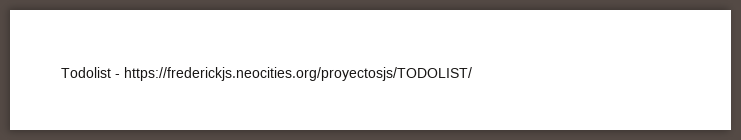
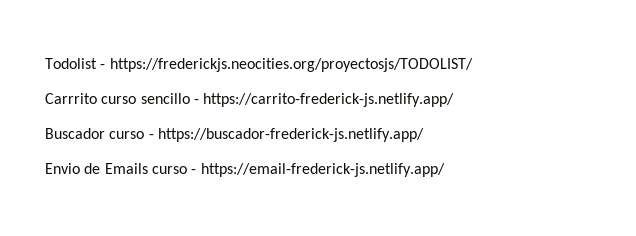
(472, 74) none -> [45,93,455,107] [45,128,424,142] [45,163,445,177] // Carrrito curso sencillo - https://carrito-frederick-js.netlify.app/ // Buscador curso - https://buscador-frederick-js.netlify.app/ // Envio de Emails curso - https://email-frederick-js.netlify.app/

